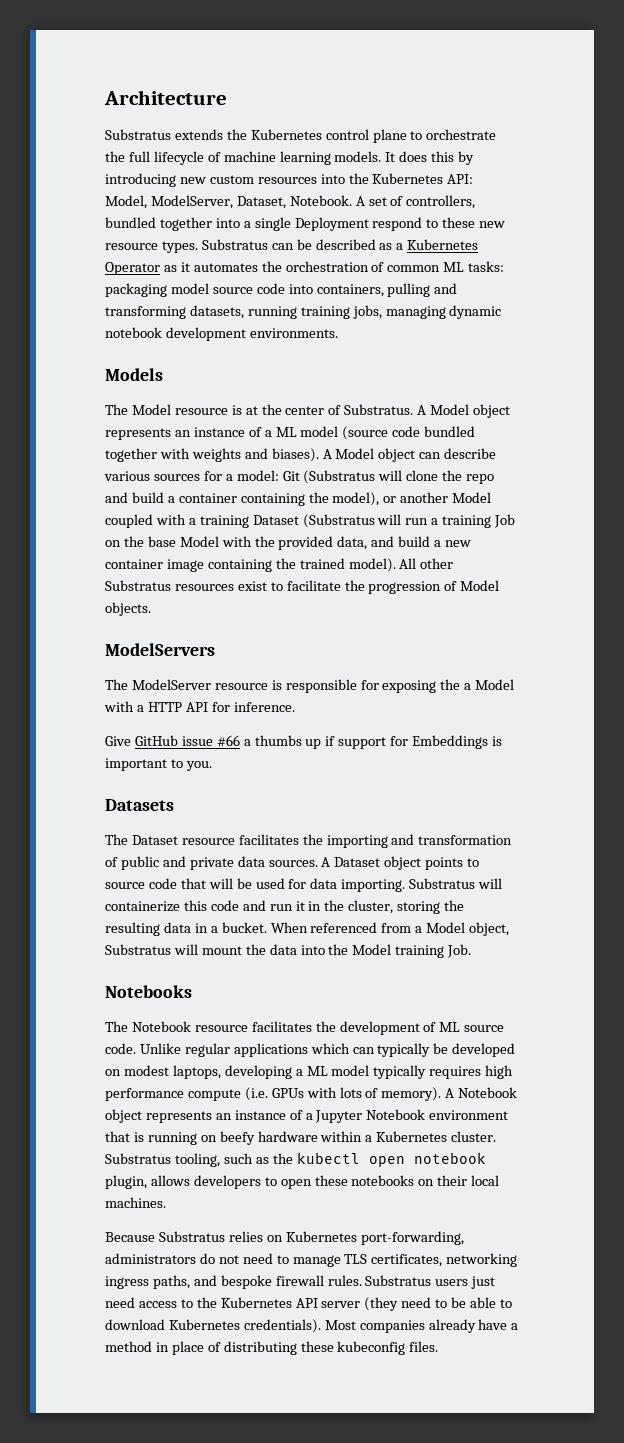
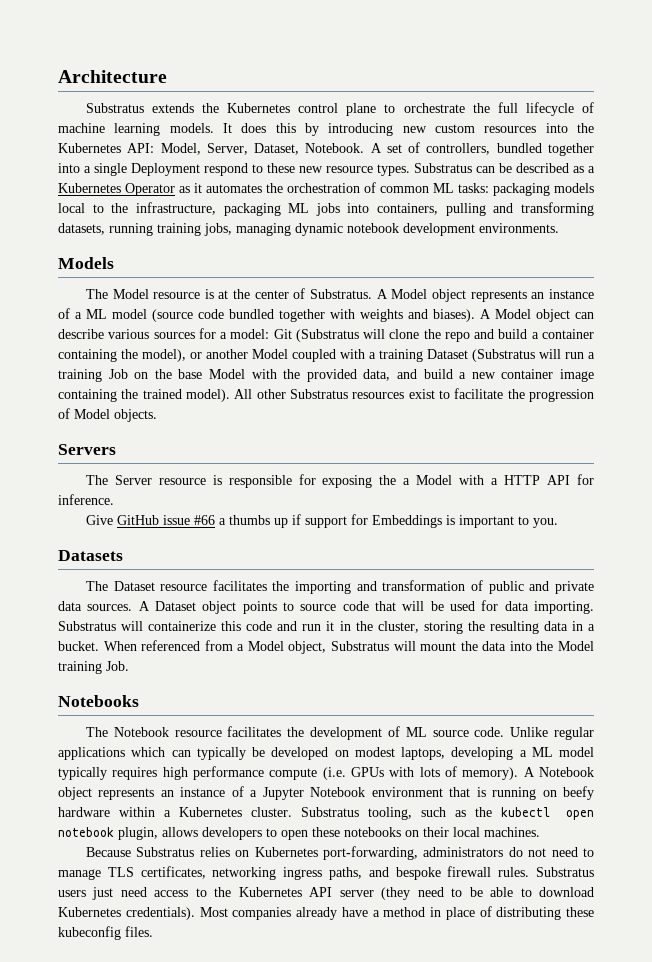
[150,195,233,209] ModelServer, -> [206,143,248,155] Server,
[170,283,285,294] model source code -> [554,183,594,193] [58,202,340,216] models local to the infrastructure, packaging ML jobs
[105,643,215,656] [105,679,211,690] ModelServers // The ModelServer -> [58,444,116,455] [85,475,152,485] Servers // The Server

